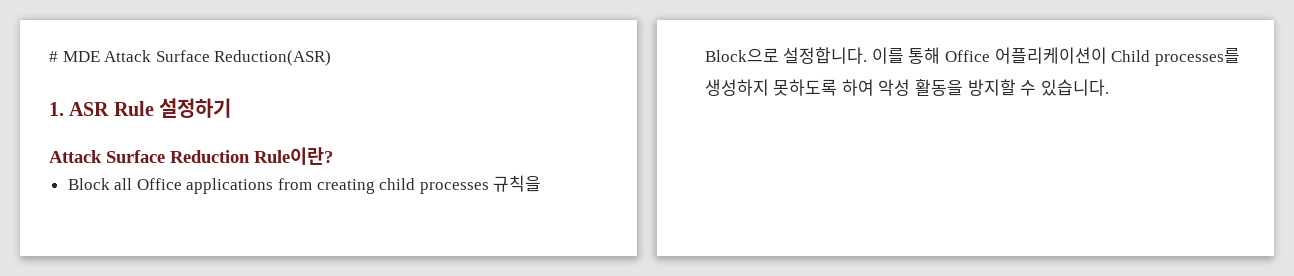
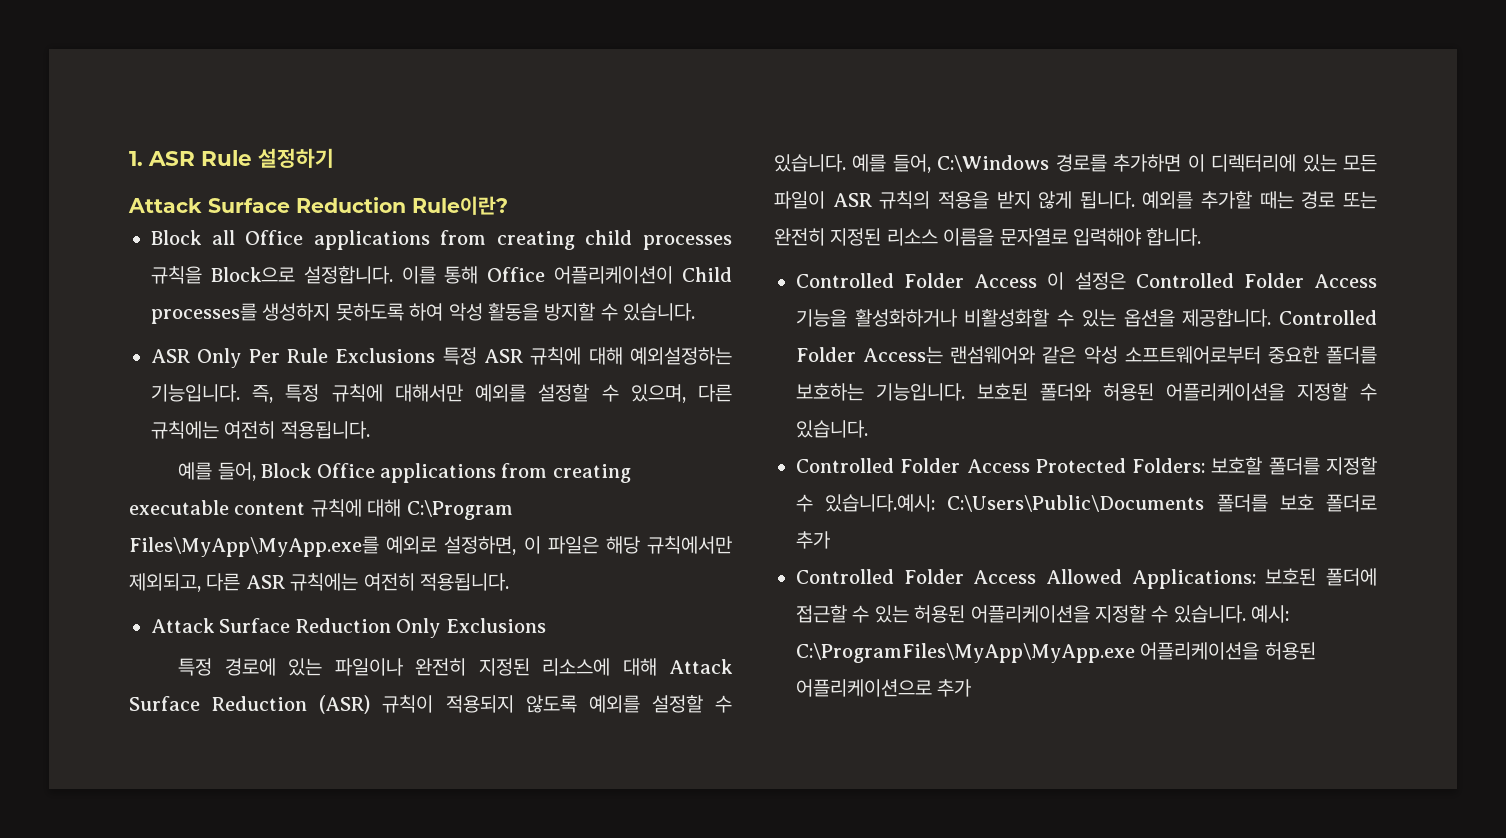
[49,50,332,66] # MDE Attack Surface Reduction(ASR) // -> (129, 158) none
(1109, 87) none -> [151,347,732,368] [151,384,732,403] [151,421,370,439] [178,462,631,483] [129,499,513,520] [129,536,733,557] [129,573,509,592] [151,618,546,638] [178,658,733,676] [129,695,732,714] [774,154,1377,173] [774,191,1377,209] [774,228,1202,246] [796,272,1377,290] [796,309,1377,327] [796,346,1377,364] [796,383,1377,401] [796,420,868,438] [796,457,1377,475] [796,494,1377,512] [796,531,830,549] [796,568,1377,589] [796,605,1290,623] [796,642,1316,663] [796,679,972,697] // ASR Only Per Rule Exclusions 특정 ASR 규칙에 대해 예외설정하는 기능입니다. 즉, 특정 규칙에 대해서만 예외를 설정할 수 있으며, 다른 규칙에는 여전히 적용됩니다. // 예를 들어, Block Office applications from creating executable content 규칙에 대해 C:\Program Files\MyApp\MyApp.exe를 예외로 설정하면, 이 파일은 해당 규칙에서만 제외되고, 다른 ASR 규칙에는 여전히 적용됩니다. // Attack Surface Reduction Only Exclusions // 특정 경로에 있는 파일이나 완전히 지정된 리소스에 대해 Attack Surface Reduction (ASR) 규칙이 적용되지 않도록 예외를 설정할 수 있습니다. 예를 들어, C:\Windows 경로를 추가하면 이 디렉터리에 있는 모든 파일이 ASR 규칙의 적용을 받지 않게 됩니다. 예외를 추가할 때는 경로 또는 완전히 지정된 리소스 이름을 문자열로 입력해야 합니다. // Controlled Folder Access 이 설정은 Controlled Folder Access 기능을 활성화하거나 비활성화할 수 있는 옵션을 제공합니다. Controlled Folder Access는 랜섬웨어와 같은 악성 소프트웨어로부터 중요한 폴더를 보호하는 기능입니다. 보호된 폴더와 허용된 어플리케이션을 지정할 수 있습니다. // Controlled Folder Access Protected Folders: 보호할 폴더를 지정할 수 있습니다.예시: C:\Users\Public\Documents 폴더를 보호 폴더로 추가 // Controlled Folder Access Allowed Applications: 보호된 폴더에 접근할 수 있는 허용된 어플리케이션을 지정할 수 있습니다. 예시: C:\ProgramFiles\MyApp\MyApp.exe 어플리케이션을 허용된 어플리케이션으로 추가

